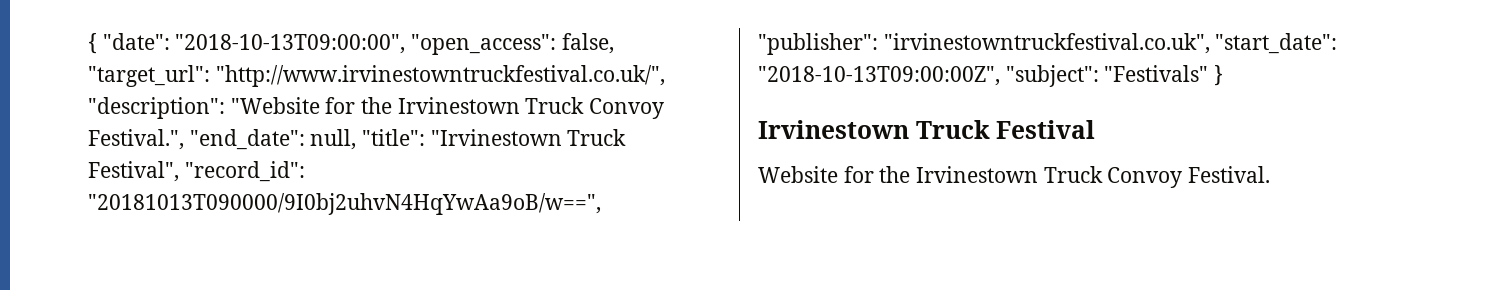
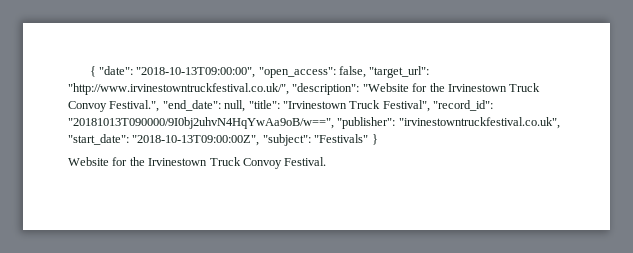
[758,120,1096,139] // Irvinestown Truck Festival -> (378, 139) none

